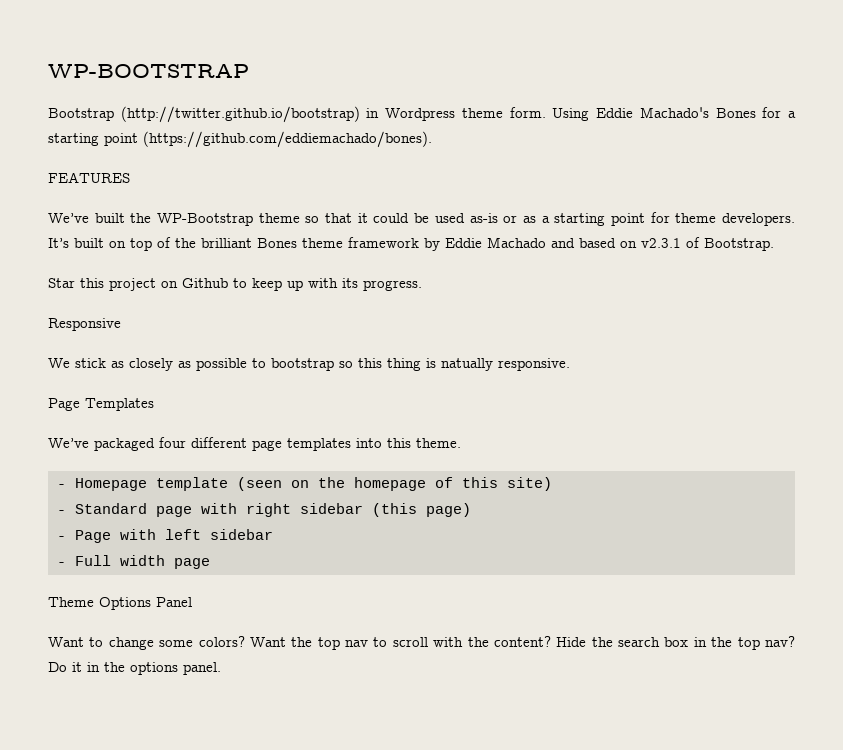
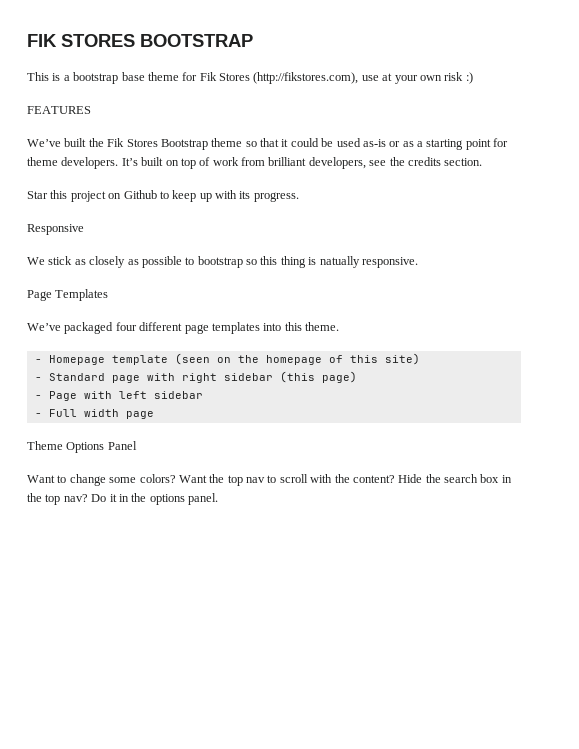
[48,64,249,78] [48,106,797,123] [48,131,432,148] WP-BOOTSTRAP // Bootstrap (http://twitter.github.io/bootstrap) in Wordpress theme form. Using Eddie Machado's Bones for a starting point (https://github.com/eddiemachado/bones). -> [27,34,253,47] [27,72,473,84] FIK STORES BOOTSTRAP // This is a bootstrap base theme for Fik Stores (http://fikstores.com), use at your own risk :)
[157,213,254,226] WP-Bootstrap -> [107,138,208,150] Fik Stores Bootstrap
[175,237,774,251] the brilliant Bones theme framework by Eddie Machado and based on v2.3.1 of Bootstrap. -> [212,157,483,169] work from brilliant developers, see the credits section.

